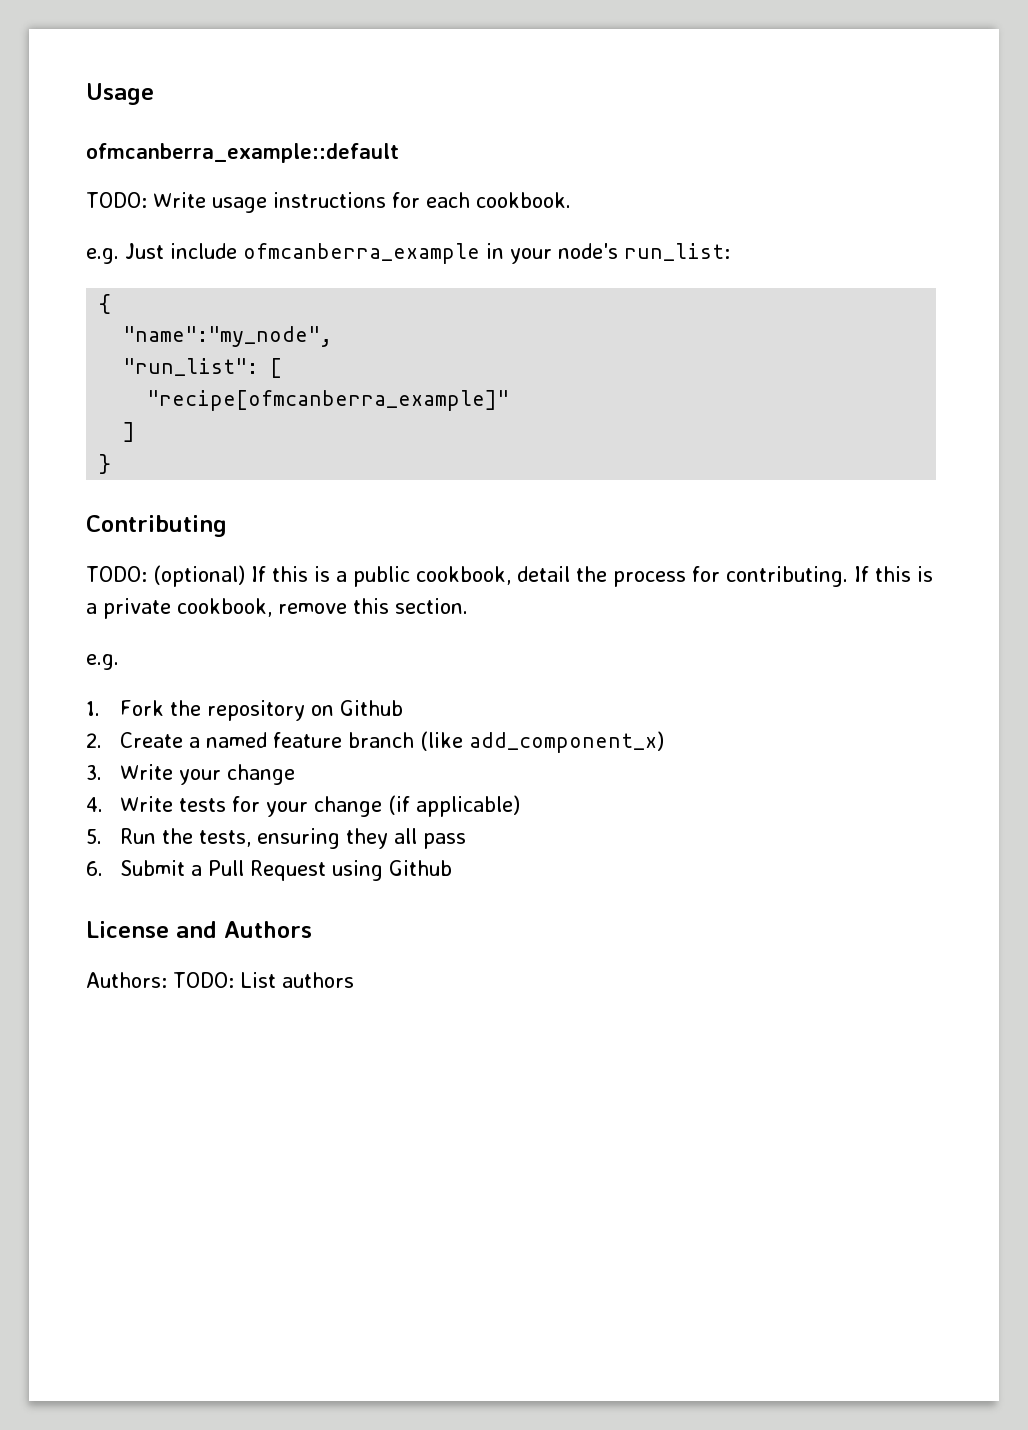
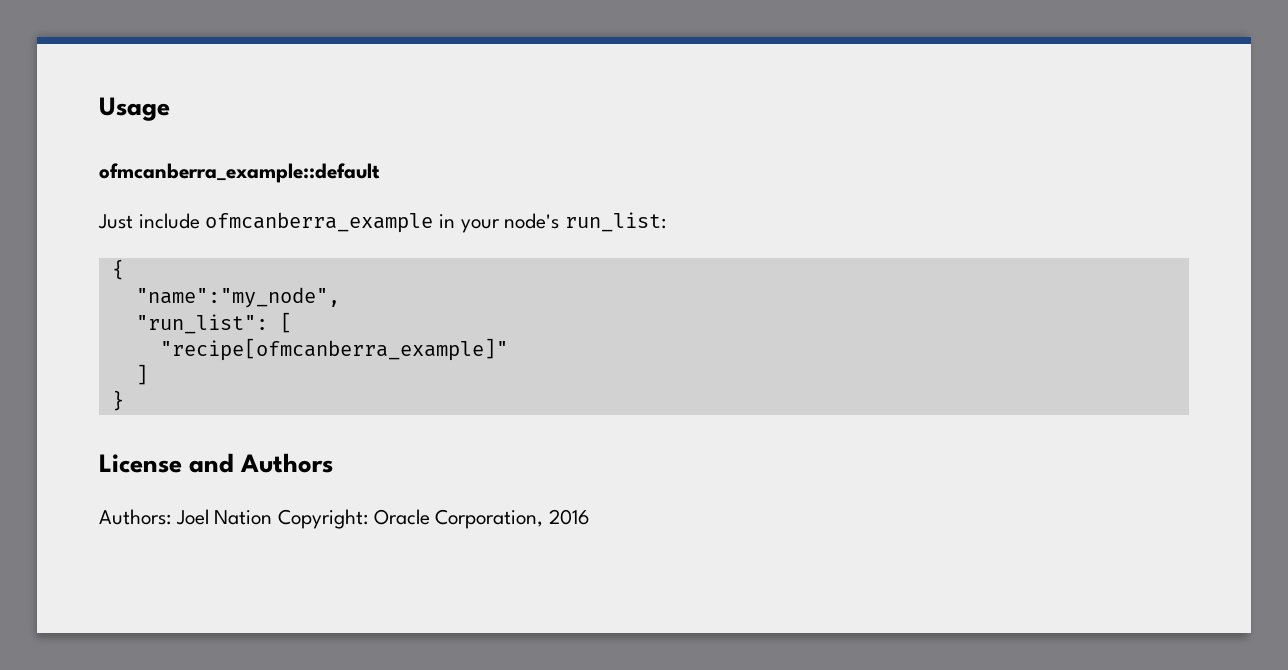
[86,192,571,213] [86,248,119,264] TODO: Write usage instructions for each cookbook. // e.g. -> (380, 173) none
[86,515,227,537] [86,565,933,587] [86,598,468,619] [86,654,119,670] [86,700,403,721] [86,731,665,753] [86,764,296,785] [86,795,521,817] [86,828,467,849] [86,860,453,881] [86,921,312,938] [86,972,354,988] Contributing // TODO: (optional) If this is a public cookbook, detail the process for contributing. If this is a private cookbook, remove this section. // e.g. // 1. Fork the repository on Github // 2. Create a named feature branch (like add_component_x) // 3. Write your change // 4. Write tests for your change (if applicable) // 5. Run the tests, ensuring they all pass // 6. Submit a Pull Request using Github // License and Authors // Authors: TODO: List authors -> [99,453,334,473] [99,509,591,529] License and Authors // Authors: Joel Nation Copyright: Oracle Corporation, 2016

